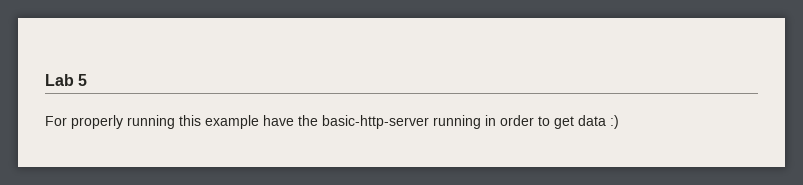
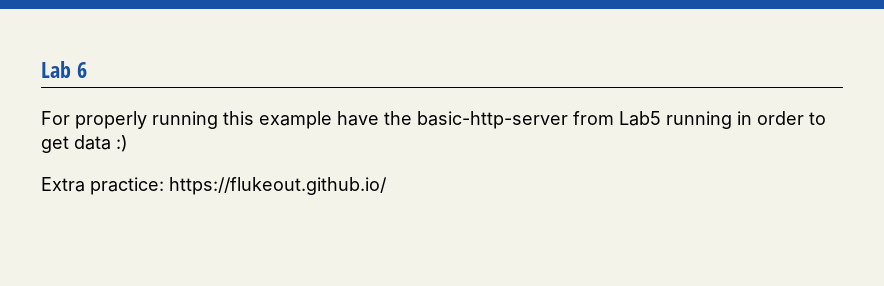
[78,74,88,86] 5 -> [76,62,87,78] 6
(429, 122) none -> [573,111,661,126] from Lab5
(619, 122) none -> [41,177,387,195] // Extra practice: https://flukeout.github.io/

